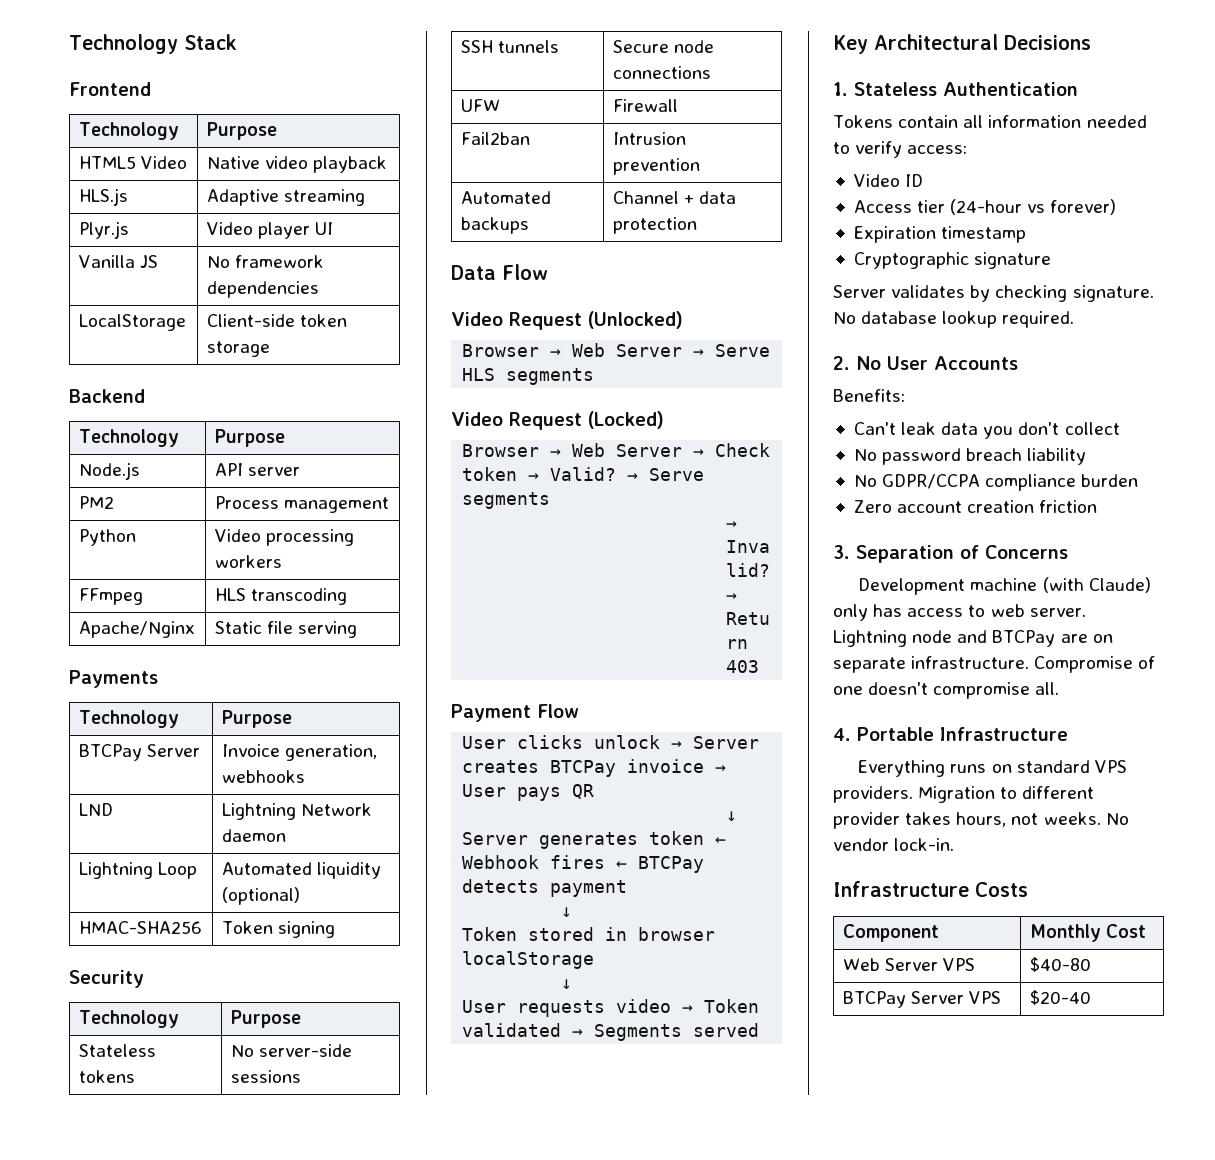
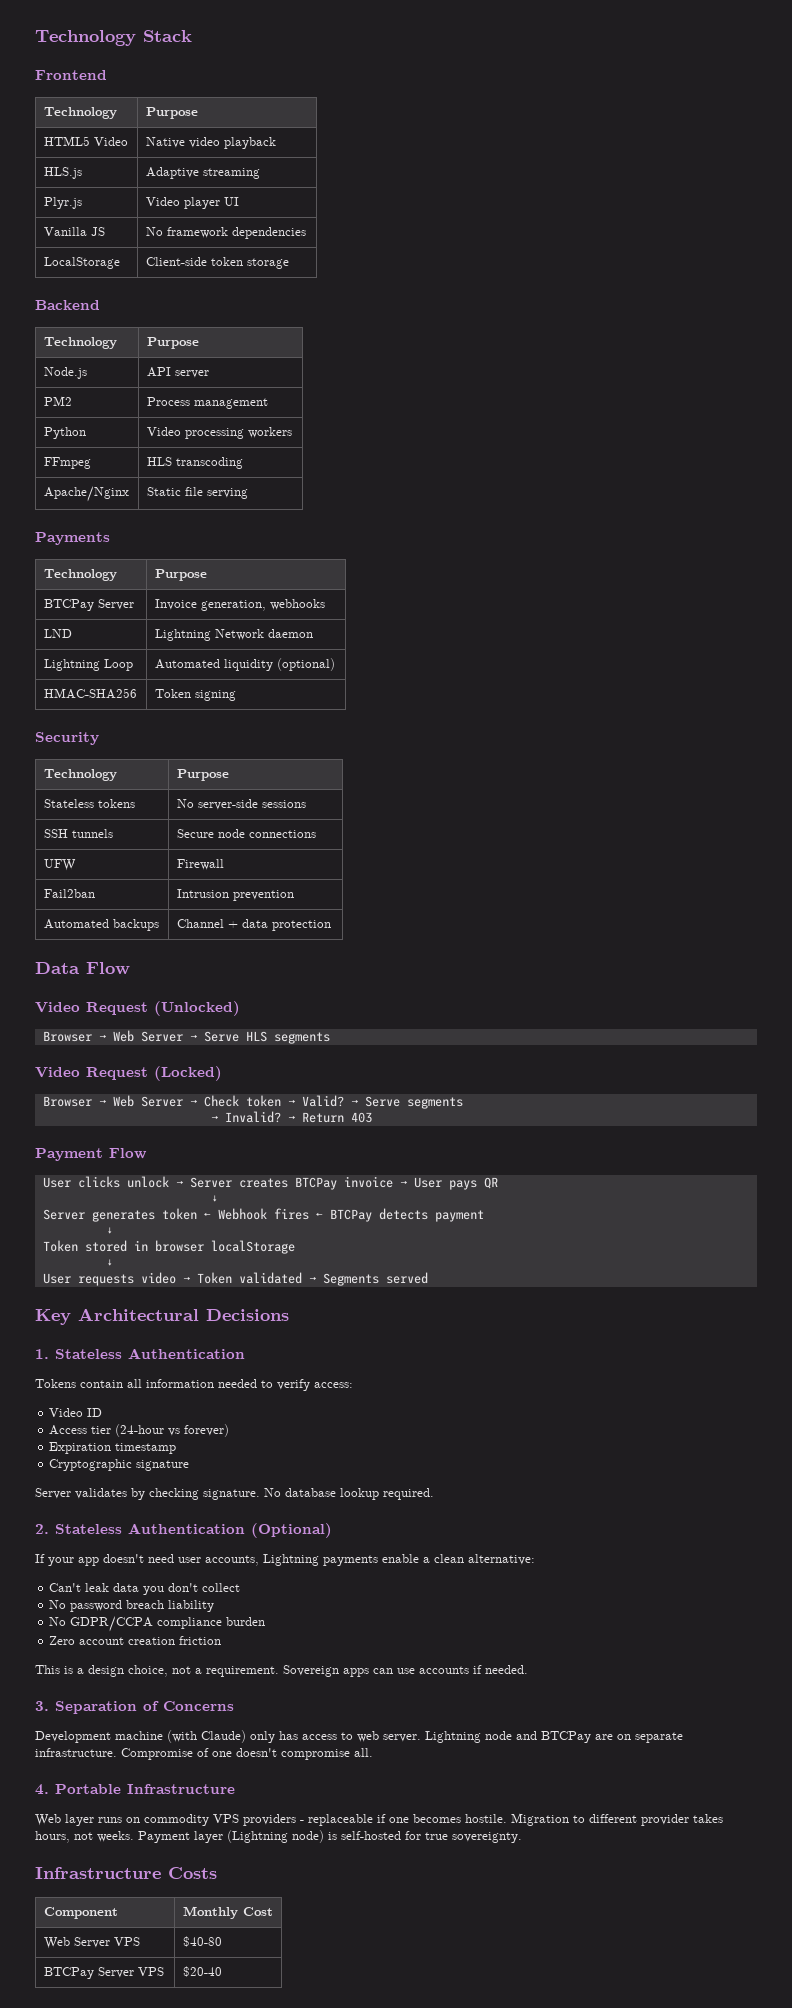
[856,356,1018,370] [833,389,905,402] No User Accounts // Benefits: -> [55,1523,332,1538] [35,1554,535,1566] Stateless Authentication (Optional) // If your app doesn't need user accounts, Lightning payments enable a clean alternative:
(1098, 506) none -> [35,1665,528,1677] // This is a design choice, not a requirement. Sovereign apps can use accounts if needed.
[858,760,1127,777] [833,786,913,803] Everything runs on standard VPS providers. -> [35,1814,507,1826] Web layer runs on commodity VPS providers - replaceable if one becomes hostile.
[1105,813,1129,825] [833,838,955,851] No vendor lock-in. -> [138,1830,522,1843] Payment layer (Lightning node) is self-hosted for true sovereignty.

